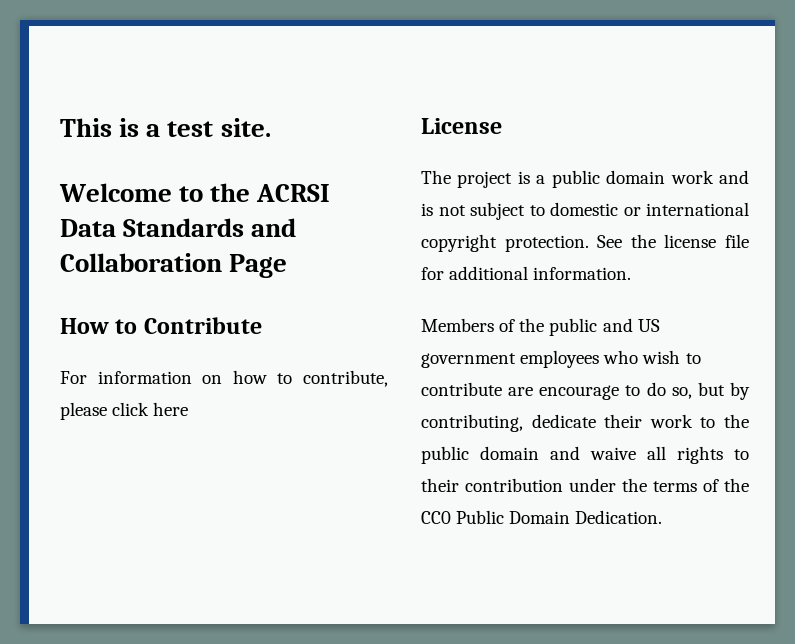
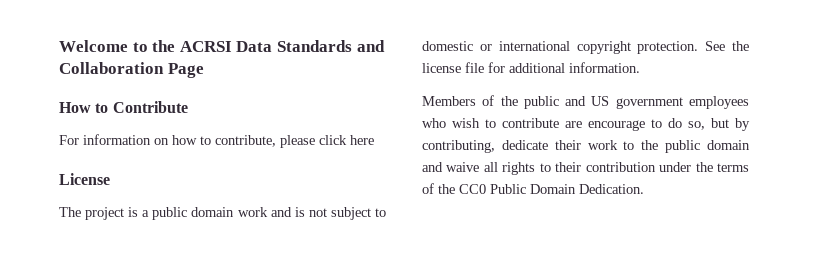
[60,118,271,137] This is a test site. // -> (59, 46) none

